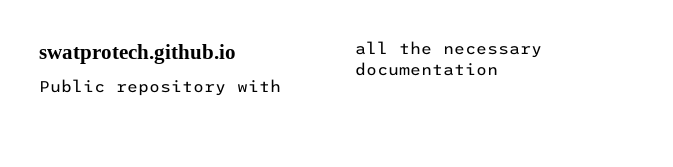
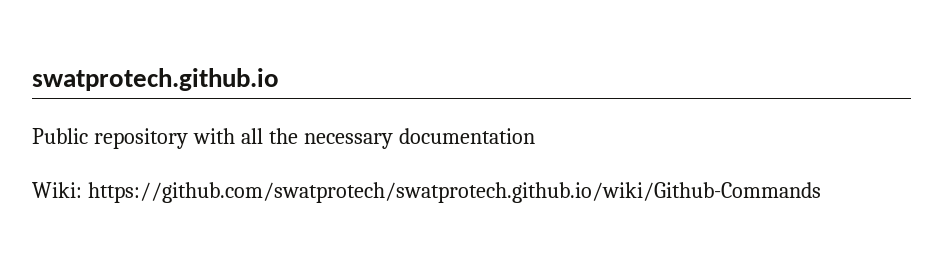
(498, 69) none -> [32,182,821,203] // Wiki: https://github.com/swatprotech/swatprotech.github.io/wiki/Github-Commands

